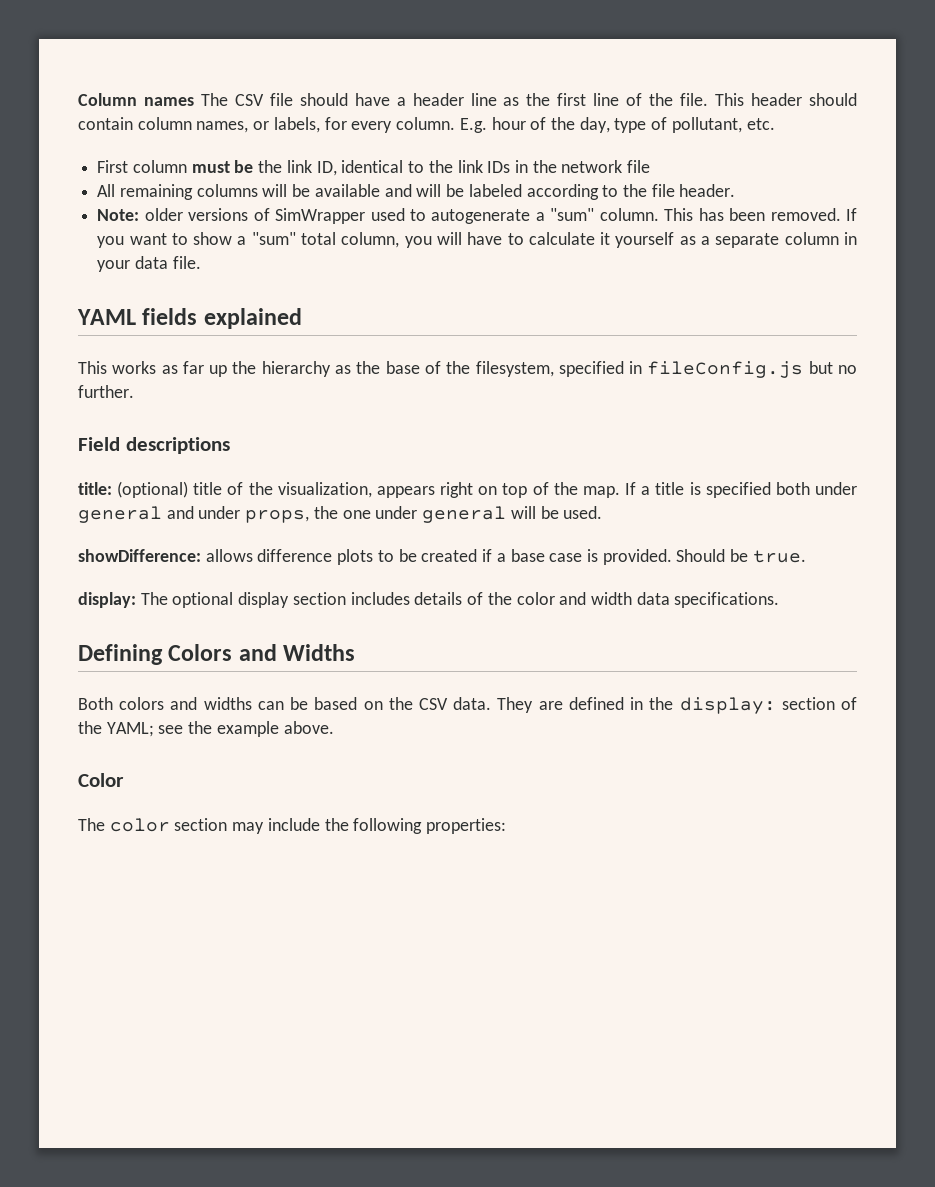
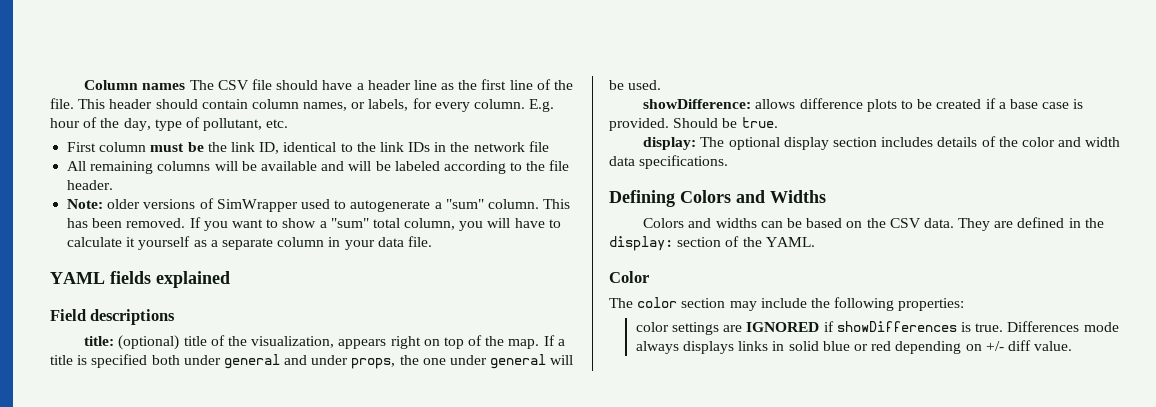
[78,361,857,378] [78,385,134,398] // This works as far up the hierarchy as the base of the filesystem, specified in fileConfig.js but no further. -> (230, 279) none
[78,697,165,710] Both colors -> [643,218,685,228] Colors
[106,721,334,737] YAML; see the example above. -> [765,237,815,247] YAML.
(507, 826) none -> [635,321,1119,335] [635,340,1073,354] // color settings are IGNORED if showDifferences is true. Differences mode always displays links in solid blue or red depending on +/- diff value.

